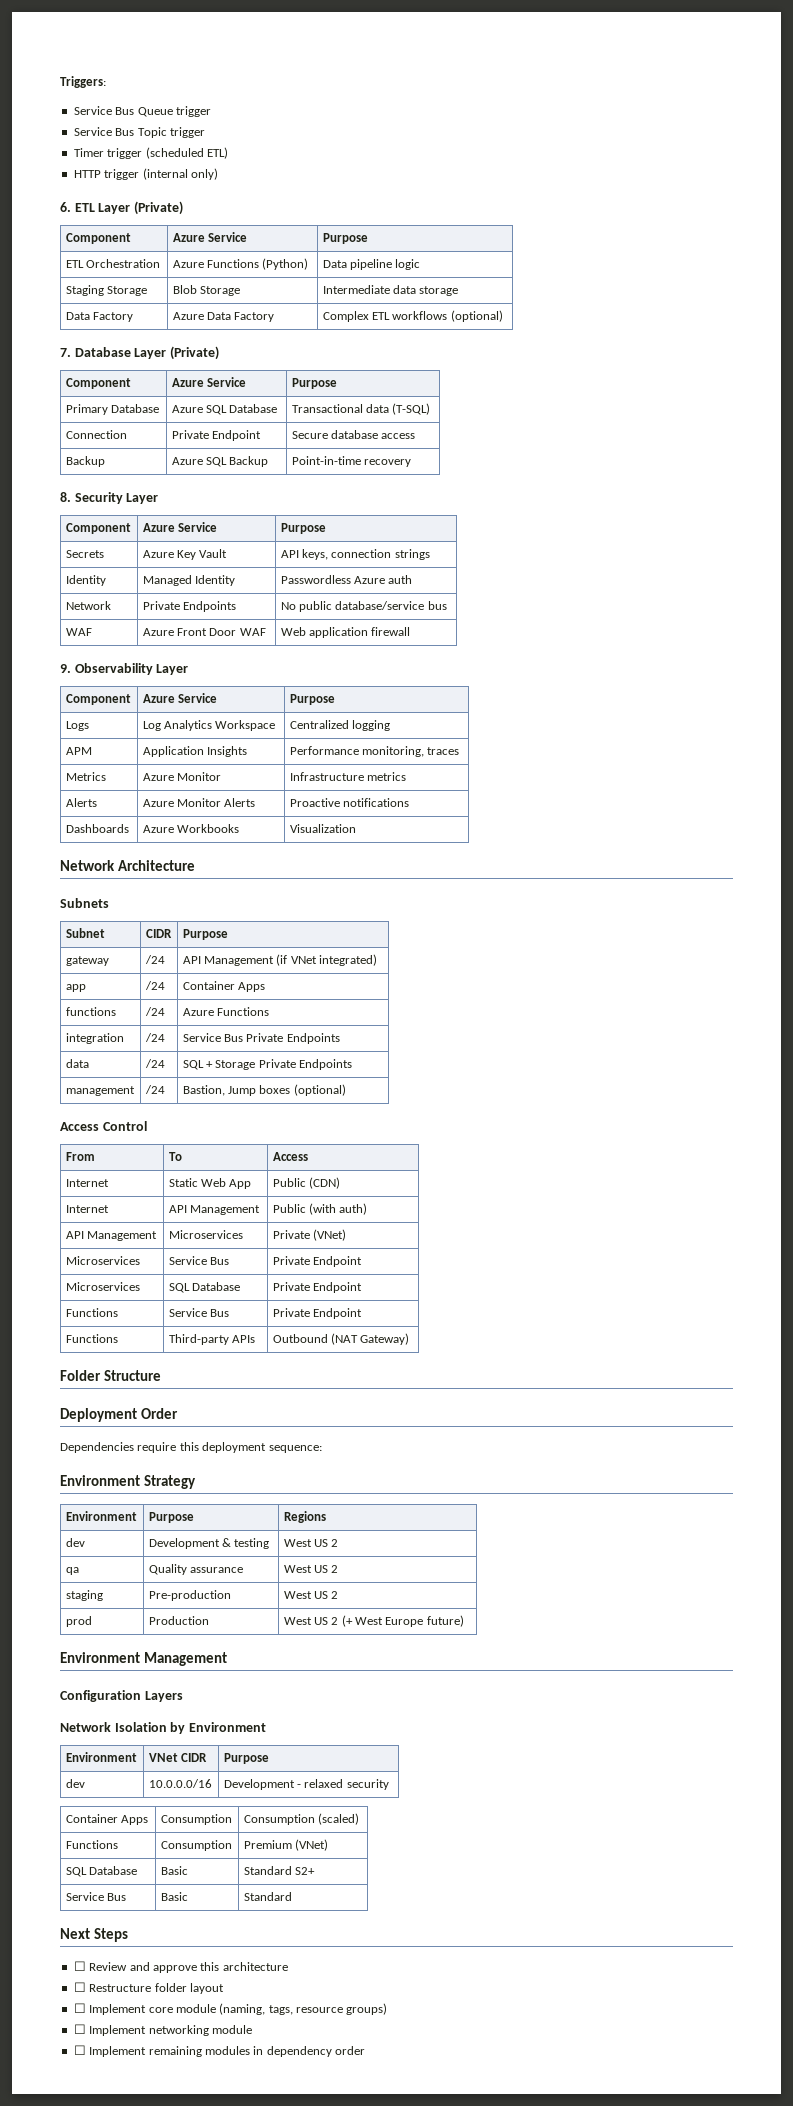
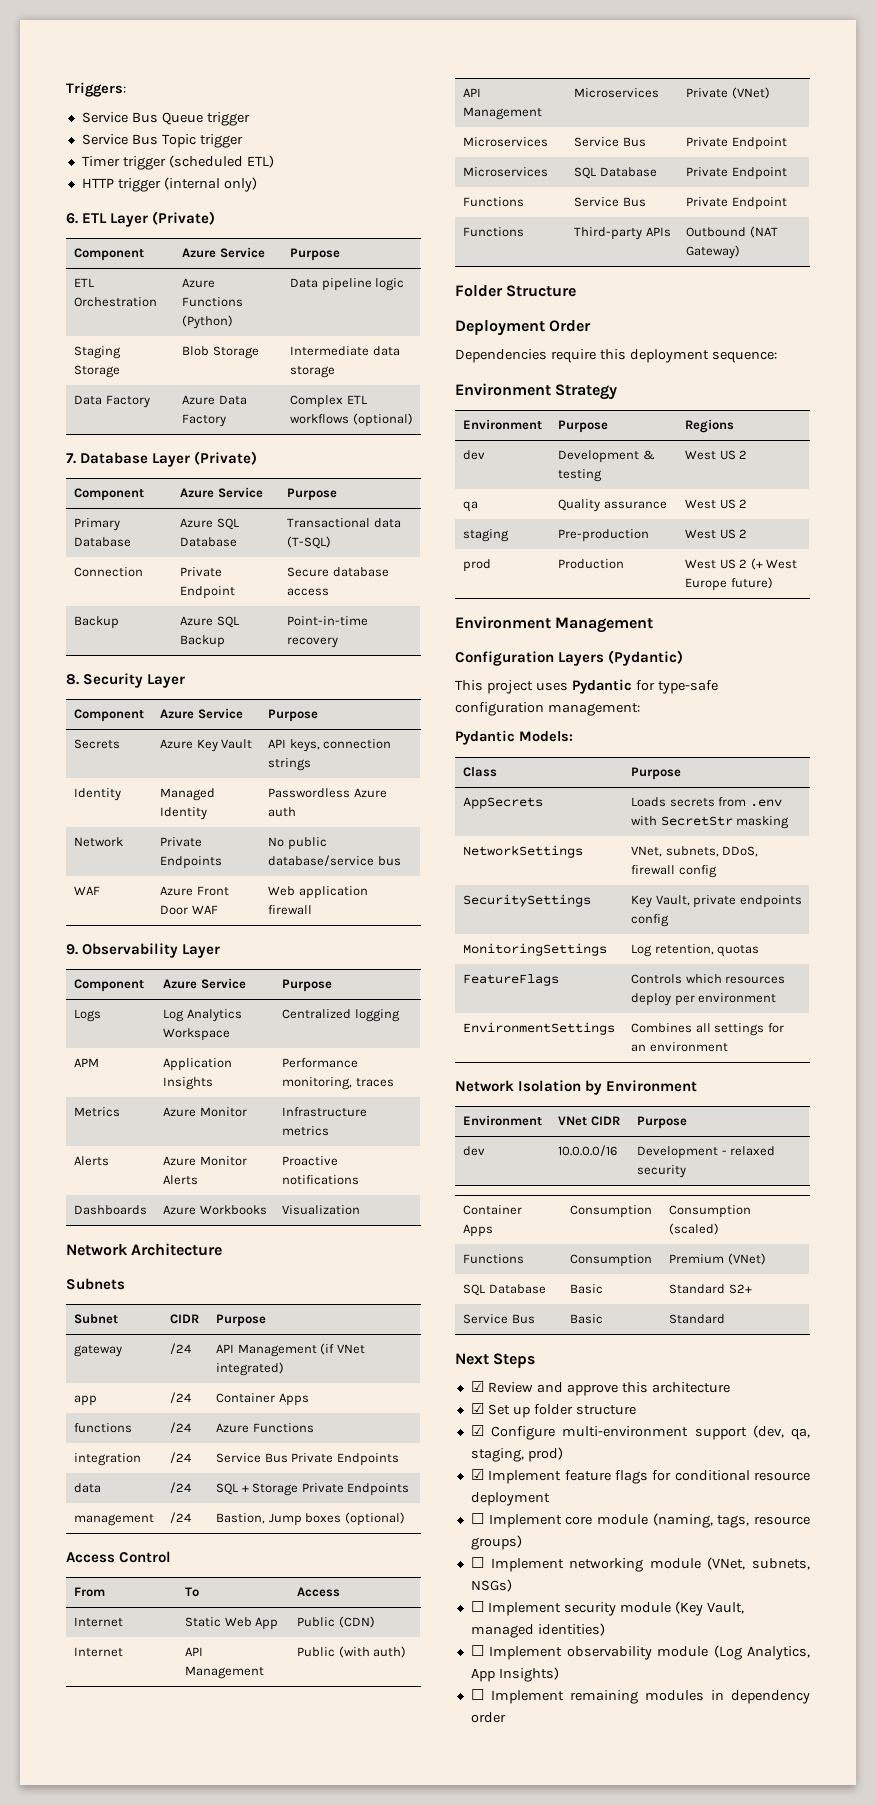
(183, 1696) none -> [608,650,684,666] [455,679,718,694] [455,702,640,716] [455,730,573,745] [462,767,497,777] [630,767,681,780] [462,797,543,809] [630,797,782,807] [630,816,790,829] [462,845,583,858] [630,846,759,857] [630,865,717,878] [462,894,591,907] [630,895,802,908] [630,914,669,927] [462,943,607,956] [630,944,760,957] [462,974,559,986] [630,974,786,984] [630,993,777,1006] [462,1022,615,1035] [630,1023,784,1036] [630,1042,728,1052] (Pydantic) // This project uses Pydantic for type-safe configuration management: // Pydantic Models: // Class | Purpose // AppSecrets | Loads secrets from .env with SecretStr masking // NetworkSettings | VNet, subnets, DDoS, firewall config // SecuritySettings | Key Vault, private endpoints config // MonitoringSettings | Log retention, quotas // FeatureFlags | Controls which resources deploy per environment // EnvironmentSettings | Combines all settings for an environment
[73,1961,86,1971] ☐ -> [470,1381,484,1392] ☑
[73,1982,224,1994] ☐ Restructure folder layout -> [470,1403,636,1418] [470,1425,810,1440] [470,1447,563,1462] [470,1469,810,1484] [470,1492,550,1506] ☑ Set up folder structure // ☑ Configure multi-environment support (dev, qa, staging, prod) // ☑ Implement feature flags for conditional resource deployment
(252, 2029) none -> [707,1557,810,1570] [470,1579,512,1592] [470,1601,744,1616] [470,1623,605,1638] [470,1645,810,1660] [470,1667,559,1682] (VNet, subnets, NSGs) // ☐ Implement security module (Key Vault, managed identities) // ☐ Implement observability module (Log Analytics, App Insights)

